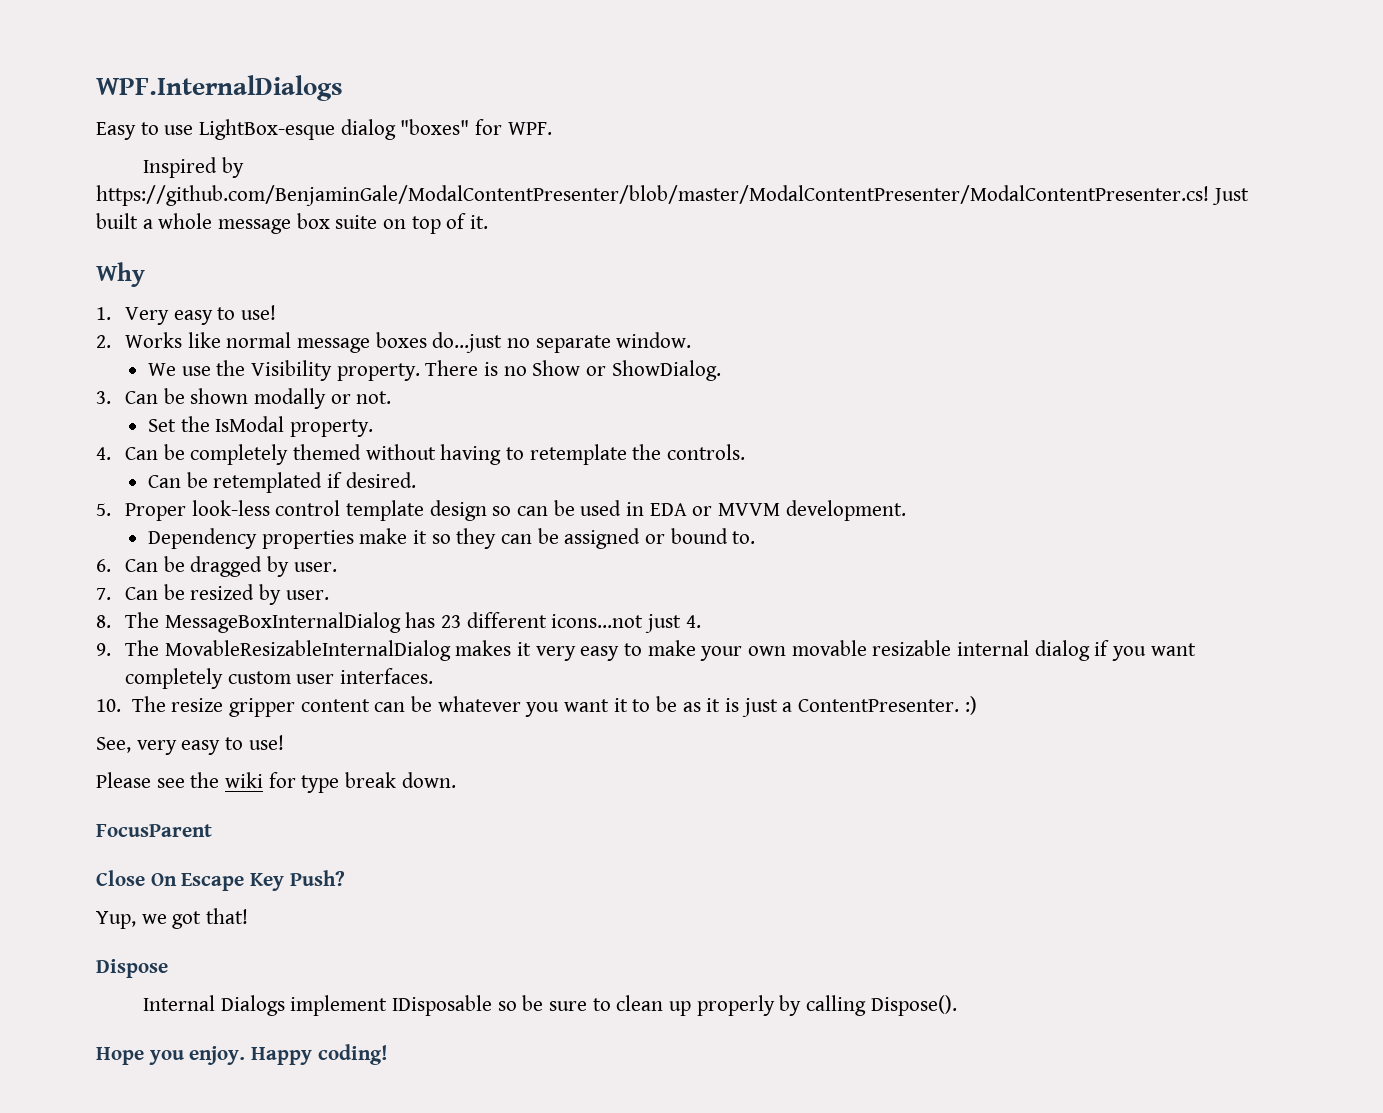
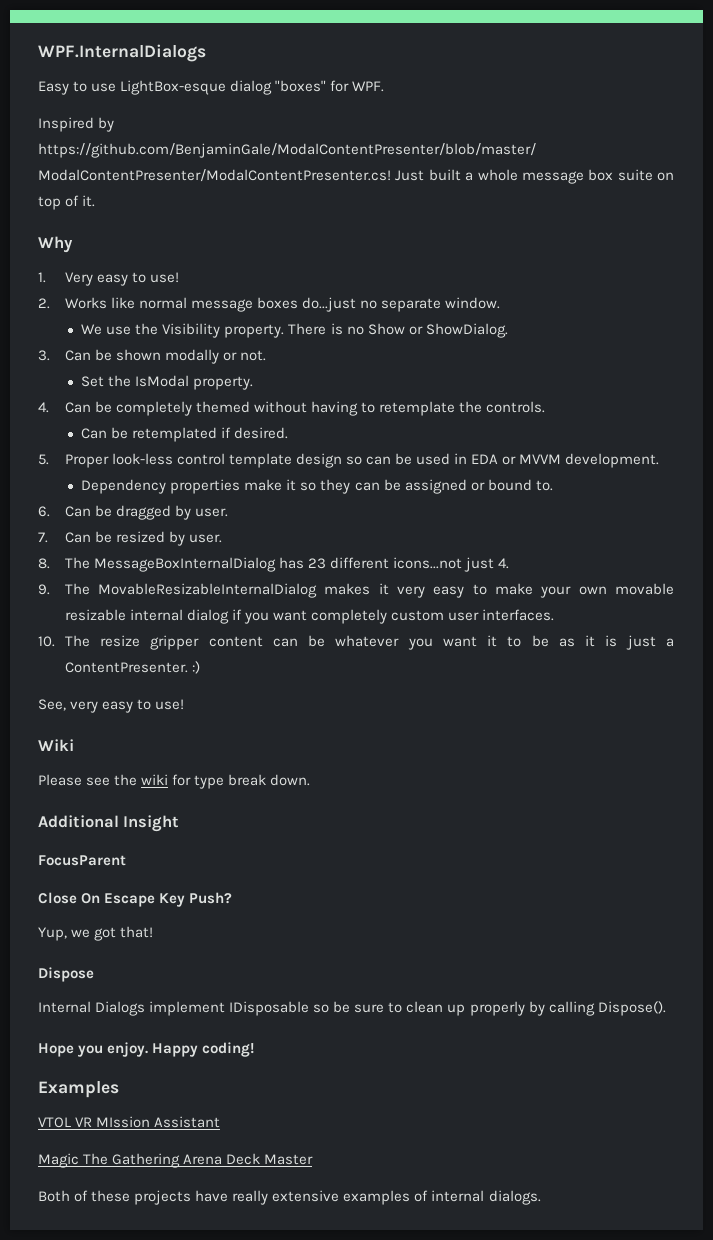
(284, 742) none -> [38,739,74,751] // Wiki
(456, 780) none -> [38,815,180,832] // Additional Insight
(388, 1054) none -> [38,1081,119,1098] [38,1116,221,1128] [38,1153,314,1168] [38,1190,541,1205] // Examples // VTOL VR MIssion Assistant // Magic The Gathering Arena Deck Master // Both of these projects have really extensive examples of internal dialogs.

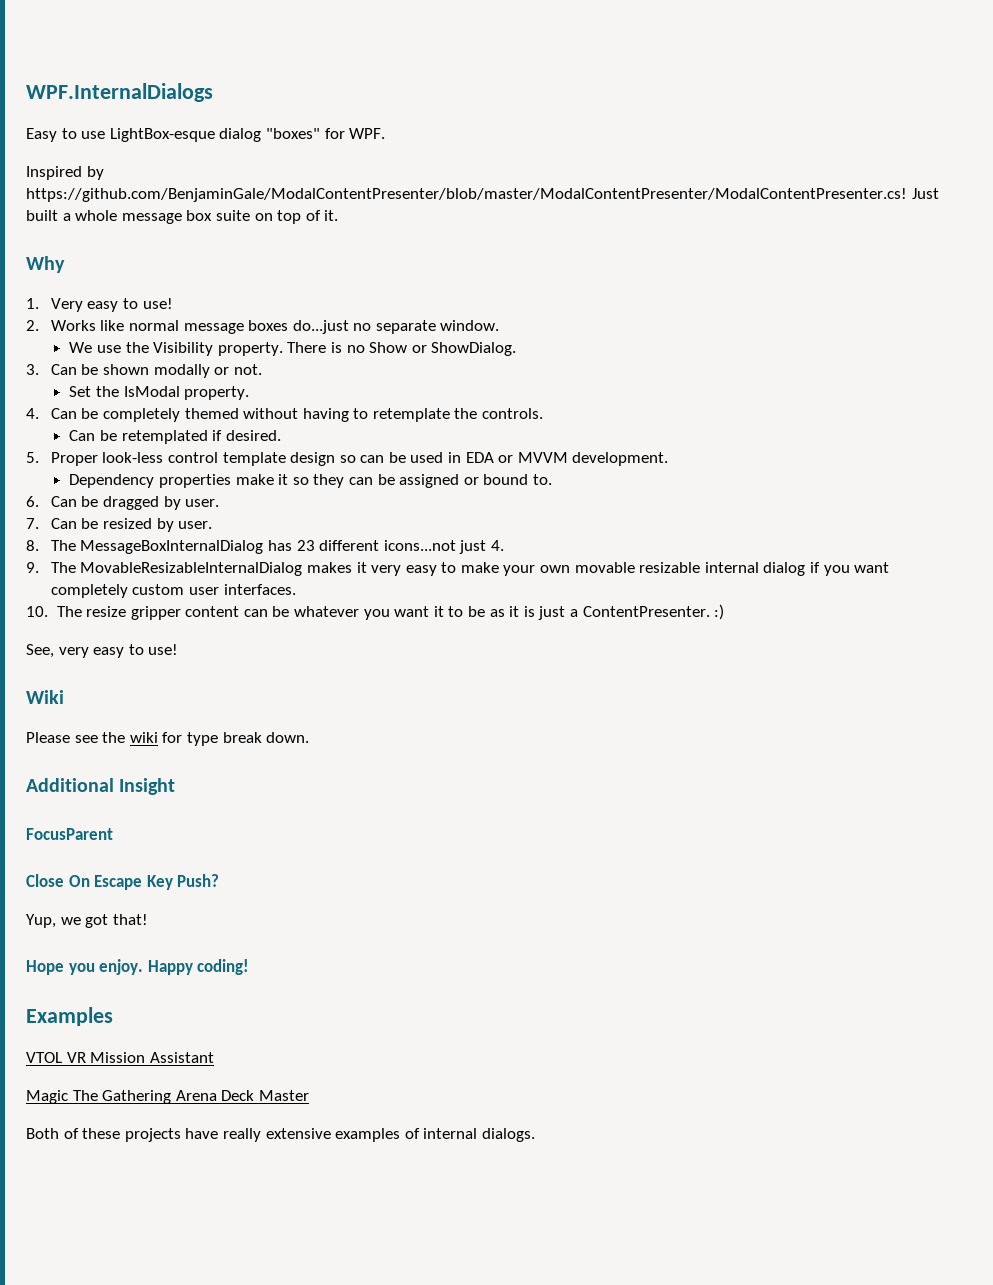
[38,967,94,982] [38,1001,666,1016] // Dispose // Internal Dialogs implement IDisposable so be sure to clean up properly by calling Dispose(). -> (148, 919) none
[96,1116,151,1128] MIssion -> [90,1052,146,1063] Mission

